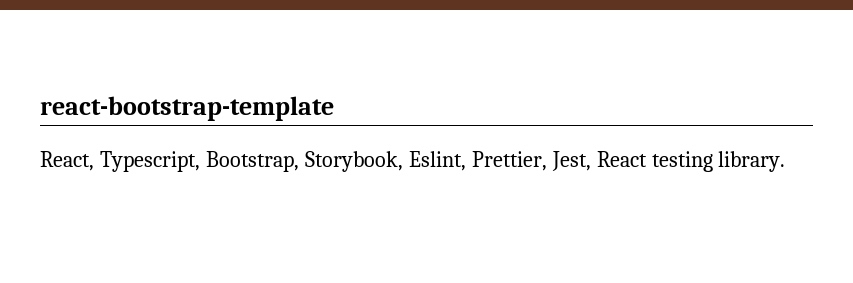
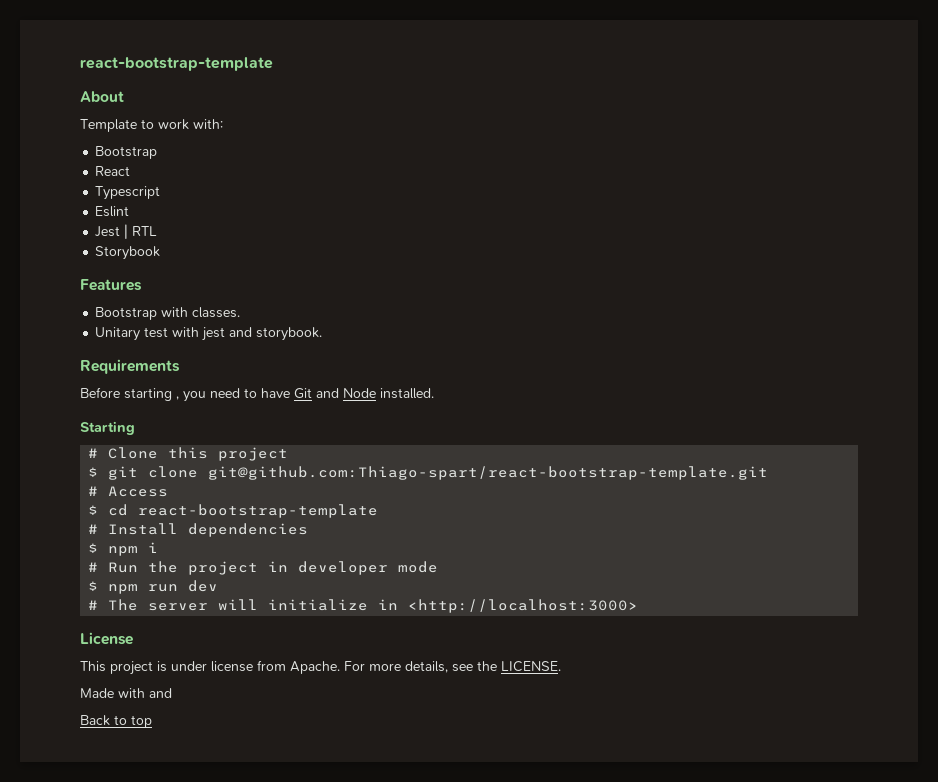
[40,96,334,121] [40,151,786,172] react-bootstrap-template // React, Typescript, Bootstrap, Storybook, Eslint, Prettier, Jest, React testing library. -> [80,57,273,71] [80,91,124,102] [80,119,223,132] [95,146,158,159] [95,166,131,176] [95,186,161,200] [95,206,130,217] [95,224,158,239] [95,246,161,260] [80,279,142,291] [95,307,241,320] [95,327,323,341] [80,359,180,374] [80,387,434,402] [80,421,135,435] [88,447,289,461] [88,466,769,480] [88,486,169,497] [88,504,379,518] [88,523,309,537] [88,542,159,556] [88,561,439,575] [88,580,219,594] [88,599,639,613] [80,632,133,645] [80,660,561,675] [80,688,172,698] [80,715,152,728] react-bootstrap-template // About // Template to work with: // Bootstrap // React // Typescript // Eslint // Jest | RTL // Storybook // Features // Bootstrap with classes. // Unitary test with jest and storybook. // Requirements // Before starting , you need to have Git and Node installed. // Starting // # Clone this project // $ git clone git@github.com:Thiago-spart/react-bootstrap-template.git // # Access // $ cd react-bootstrap-template // # Install dependencies // $ npm i // # Run the project in developer mode // $ npm run dev // # The server will initialize in <http://localhost:3000> // License // This project is under license from Apache. For more details, see the LICENSE. // Made with and // Back to top

